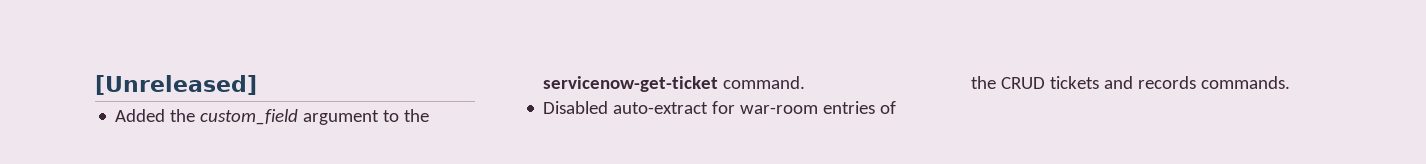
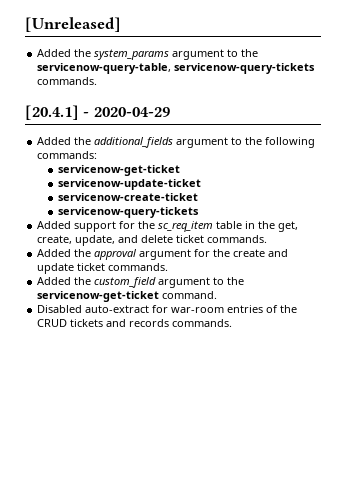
(257, 85) none -> [37,49,259,60] [37,63,316,74] [37,77,98,85] [25,105,170,120] [37,137,316,148] [37,151,98,159] [57,165,180,176] [57,179,201,190] [57,193,198,201] [57,207,199,218] [37,221,299,232] [37,235,268,246] [37,249,289,260] [37,263,169,274] // Added the system_params argument to the servicenow-query-table, servicenow-query-tickets commands. // [20.4.1] - 2020-04-29 // Added the additional_fields argument to the following commands: // servicenow-get-ticket // servicenow-update-ticket // servicenow-create-ticket // servicenow-query-tickets // Added support for the sc_req_item table in the get, create, update, and delete ticket commands. // Added the approval argument for the create and update ticket commands.

